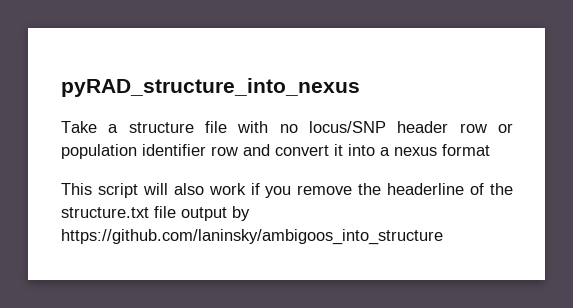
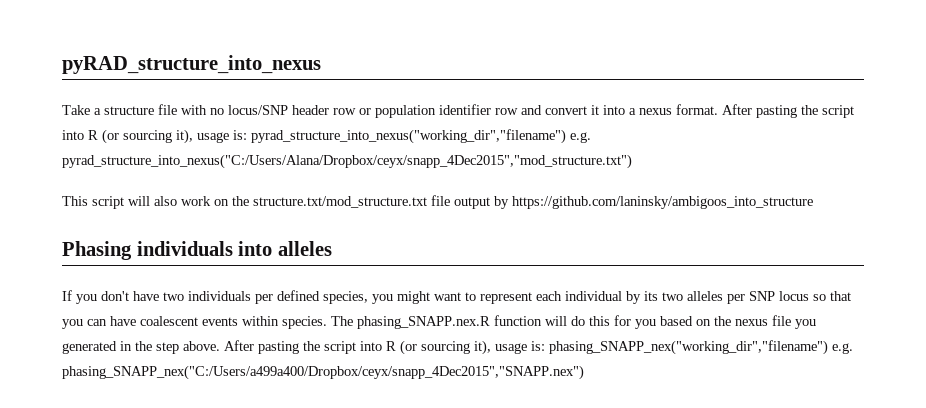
[442,144,490,156] format -> [676,104,854,118] [62,129,591,144] [62,154,632,169] format. After pasting the script into R (or sourcing it), usage is: pyrad_structure_into_nexus("working_dir","filename") e.g. pyrad_structure_into_nexus("C:/Users/Alana/Dropbox/ceyx/snapp_4Dec2015","mod_structure.txt")
[250,183,514,198] [61,206,250,221] [61,229,443,245] if you remove the headerline of the structure.txt file output by https://github.com/laninsky/ambigoos_into_structure -> [214,195,813,209] [62,241,332,260] [62,290,851,304] [62,315,816,329] [62,340,853,355] [62,365,584,380] on the structure.txt/mod_structure.txt file output by https://github.com/laninsky/ambigoos_into_structure // Phasing individuals into alleles // If you don't have two individuals per defined species, you might want to represent each individual by its two alleles per SNP locus so that you can have coalescent events within species. The phasing_SNAPP.nex.R function will do this for you based on the nexus file you generated in the step above. After pasting the script into R (or sourcing it), usage is: phasing_SNAPP_nex("working_dir","filename") e.g. phasing_SNAPP_nex("C:/Users/a499a400/Dropbox/ceyx/snapp_4Dec2015","SNAPP.nex")

